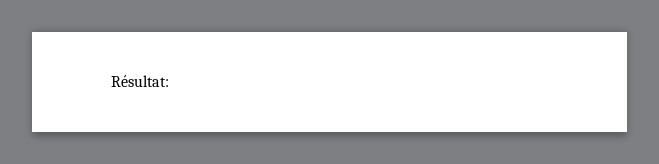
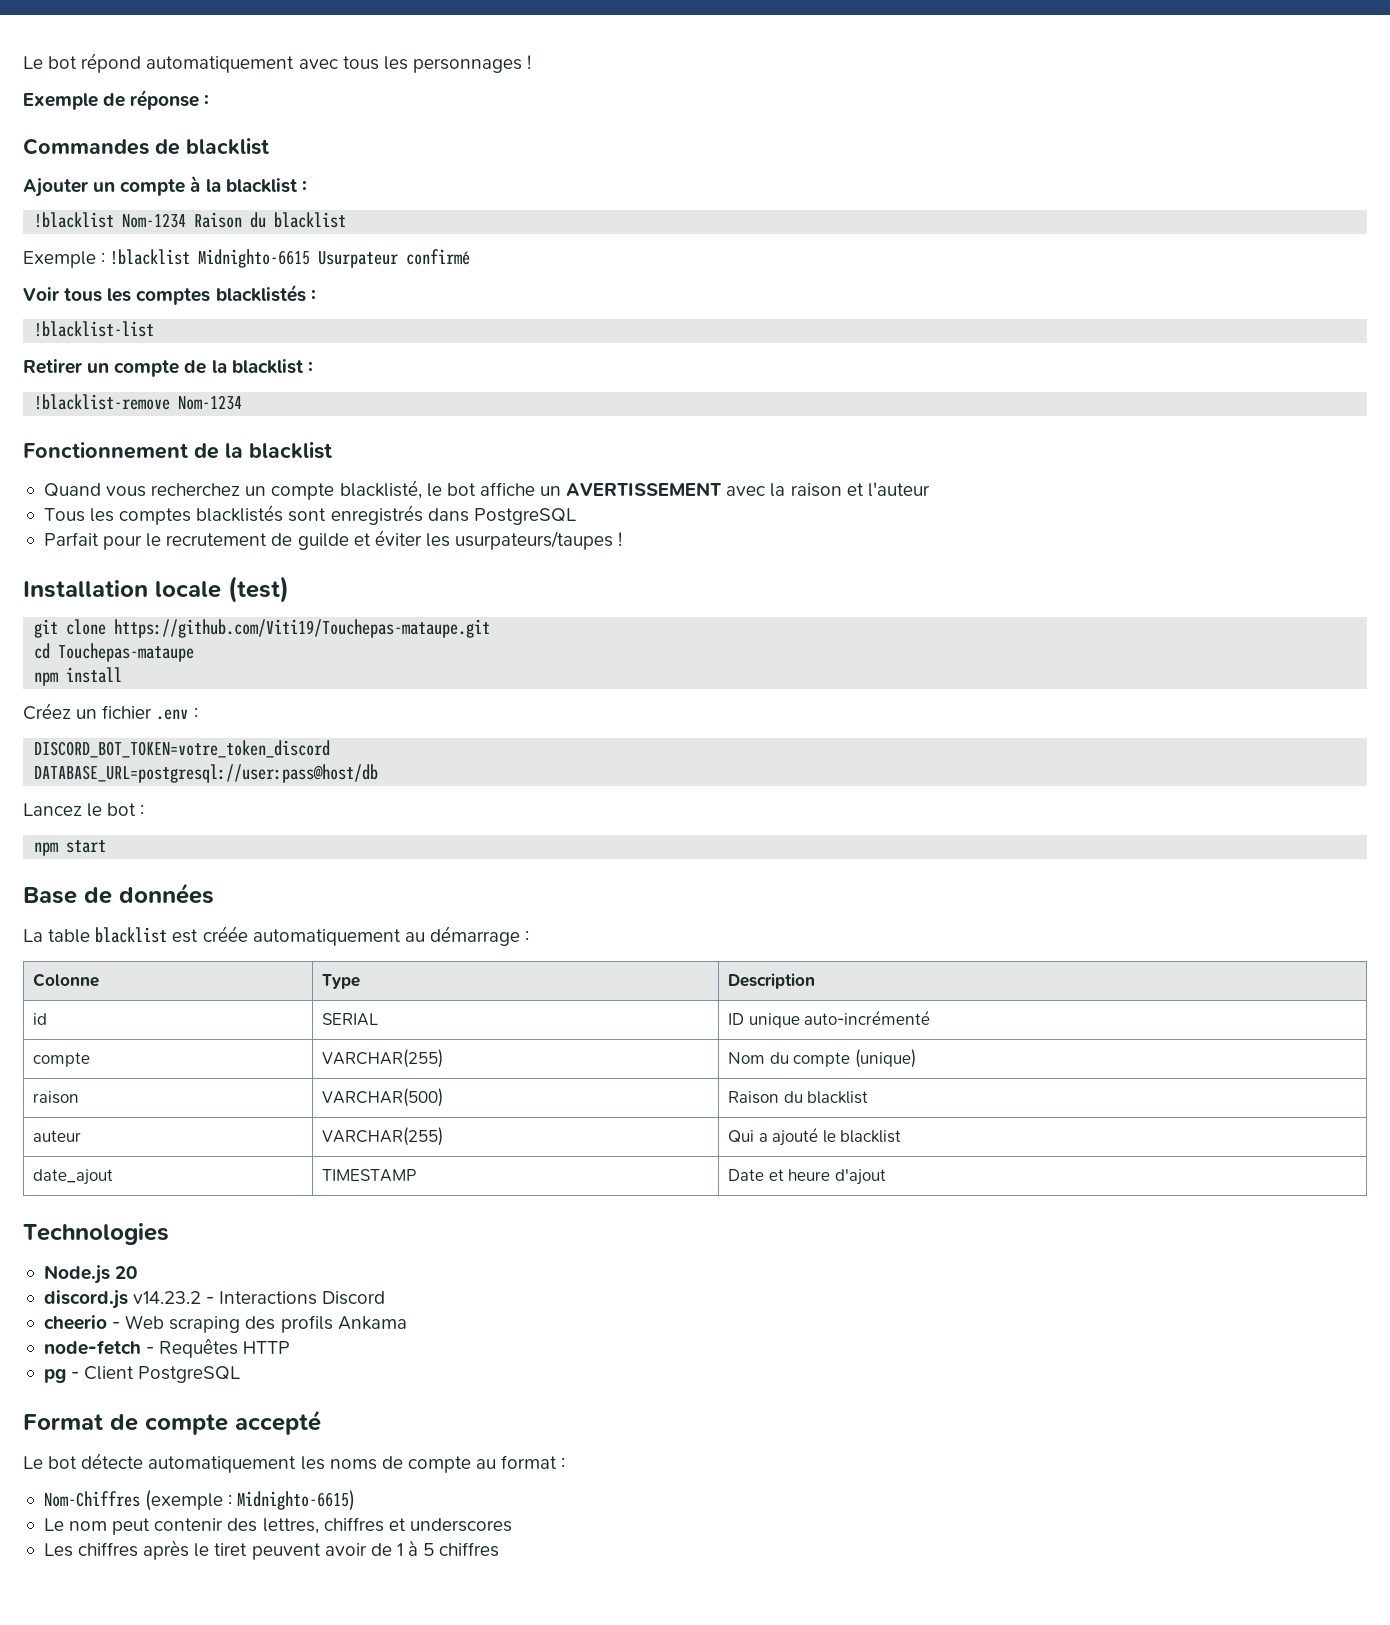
[111,75,169,87] Résultat: -> [23,53,532,73] [23,89,210,110] [23,138,269,155] [23,175,307,197] [34,212,347,228] [23,249,471,268] [23,284,316,305] [34,321,155,337] [23,359,313,377] [34,394,243,410] [23,442,332,459] [43,480,930,500] [43,505,576,525] [43,530,623,550] [23,576,289,603] [34,619,491,638] [34,643,195,662] [34,667,123,686] [23,703,198,720] [34,740,331,758] [34,764,379,783] [23,803,145,817] [34,840,107,856] [23,883,214,904] [23,926,530,946] [33,973,100,987] [322,974,361,989] [728,973,816,989] [33,1013,48,1025] [322,1013,379,1026] [728,1010,931,1028] [33,1052,91,1067] [322,1049,444,1068] [728,1049,916,1068] [33,1091,80,1104] [322,1088,444,1107] [728,1091,869,1104] [33,1130,82,1142] [322,1127,444,1146] [728,1127,902,1146] [33,1169,114,1185] [322,1169,417,1182] [728,1169,886,1185] [23,1223,169,1245] [43,1265,138,1284] [43,1290,386,1309] [43,1315,407,1333] [43,1338,291,1358] [43,1366,241,1383] [23,1410,321,1435] [23,1453,566,1473] [43,1490,356,1511] [43,1517,512,1535] [43,1540,500,1560] Le bot répond automatiquement avec tous les personnages ! // Exemple de réponse : // Commandes de blacklist // Ajouter un compte à la blacklist : // !blacklist Nom-1234 Raison du blacklist // Exemple : !blacklist Midnighto-6615 Usurpateur confirmé // Voir tous les comptes blacklistés : // !blacklist-list // Retirer un compte de la blacklist : // !blacklist-remove Nom-1234 // Fonctionnement de la blacklist // Quand vous recherchez un compte blacklisté, le bot affiche un AVERTISSEMENT avec la raison et l'auteur // Tous les comptes blacklistés sont enregistrés dans PostgreSQL // Parfait pour le recrutement de guilde et éviter les usurpateurs/taupes ! // Installation locale (test) // git clone https://github.com/Viti19/Touchepas-mataupe.git // cd Touchepas-mataupe // npm install // Créez un fichier .env : // DISCORD_BOT_TOKEN=votre_token_discord // DATABASE_URL=postgresql://user:pass@host/db // Lancez le bot : // npm start // Base de données // La table blacklist est créée automatiquement au démarrage : // Colonne | Type | Description // id | SERIAL | ID unique auto-incrémenté // compte | VARCHAR(255) | Nom du compte (unique) // raison | VARCHAR(500) | Raison du blacklist // auteur | VARCHAR(255) | Qui a ajouté le blacklist // date_ajout | TIMESTAMP | Date et heure d'ajout // Technologies // Node.js 20 // discord.js v14.23.2 - Interactions Discord // cheerio - Web scraping des profils Ankama // node-fetch - Requêtes HTTP // pg - Client PostgreSQL // Format de compte accepté // Le bot détecte automatiquement les noms de compte au format : // Nom-Chiffres (exemple : Midnighto-6615) // Le nom peut contenir des lettres, chiffres et underscores // Les chiffres après le tiret peuvent avoir de 1 à 5 chiffres

